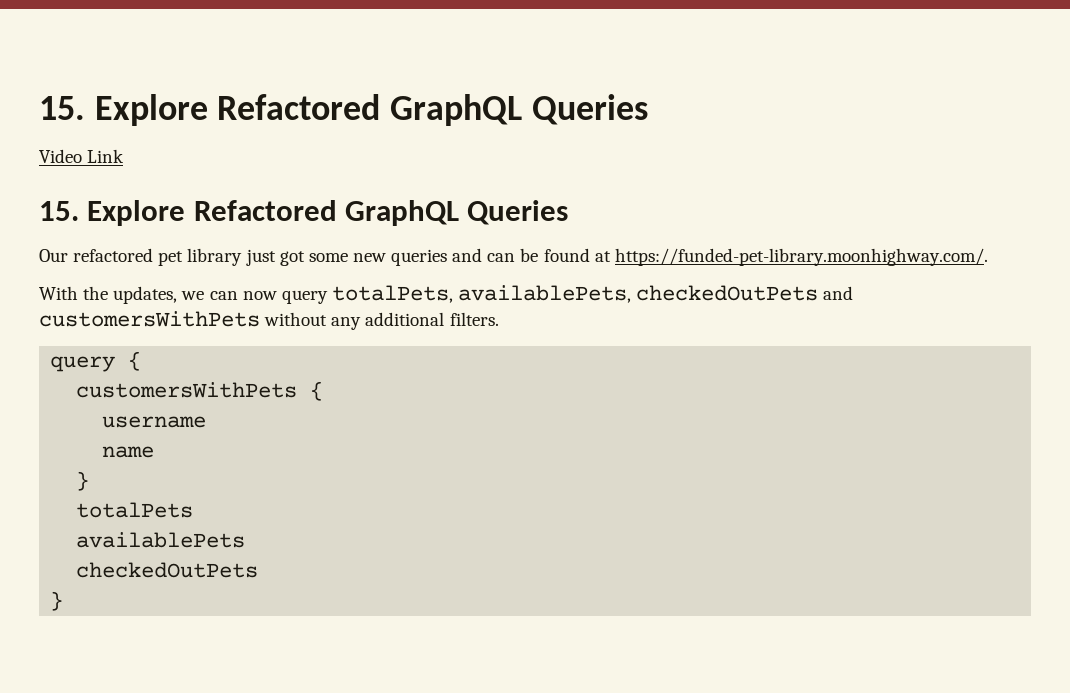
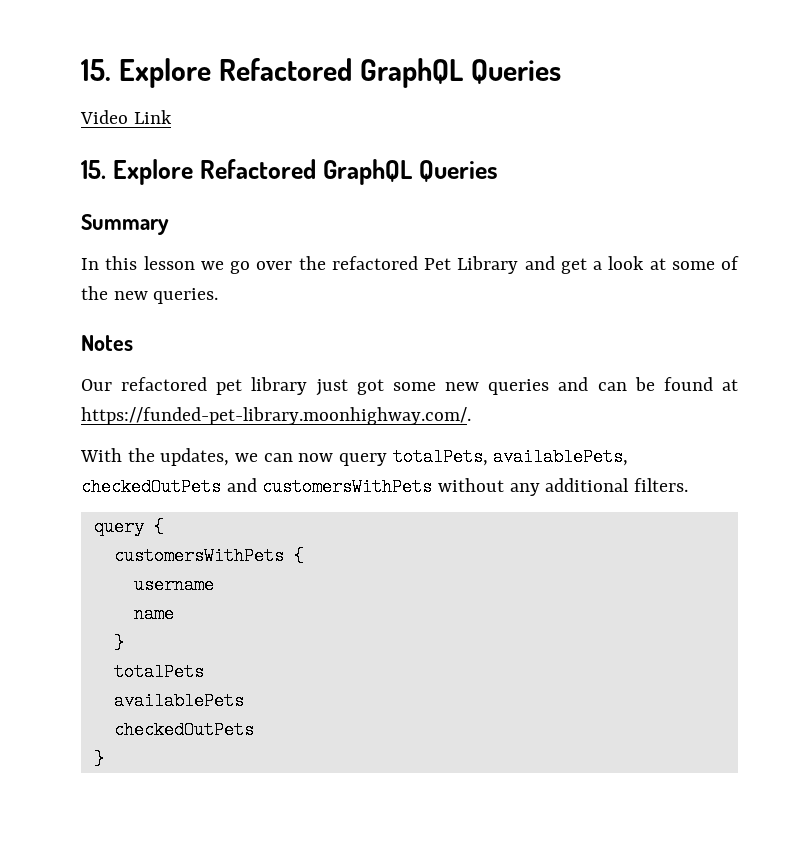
(569, 212) none -> [81,214,169,235] [81,256,739,274] [81,286,219,304] [81,335,133,351] // Summary // In this lesson we go over the refactored Pet Library and get a look at some of the new queries. // Notes

